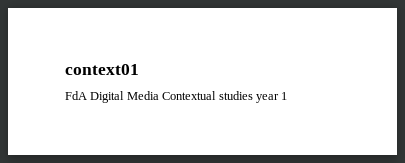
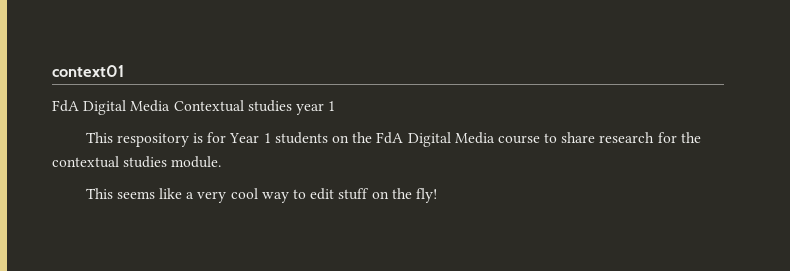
(288, 96) none -> [85,132,701,147] [52,156,222,168] [85,188,437,203] // This respository is for Year 1 students on the FdA Digital Media course to share research for the contextual studies module. // This seems like a very cool way to edit stuff on the fly!

